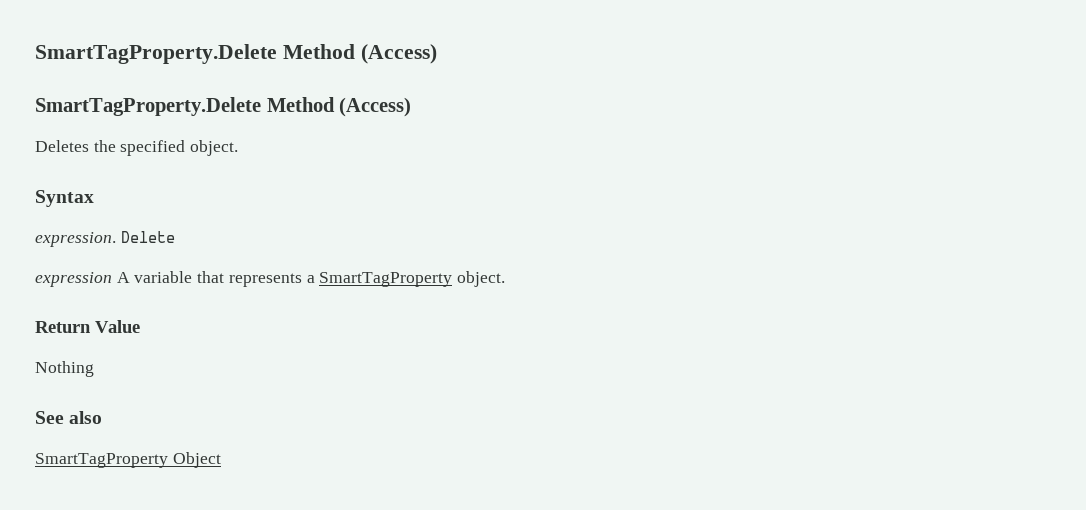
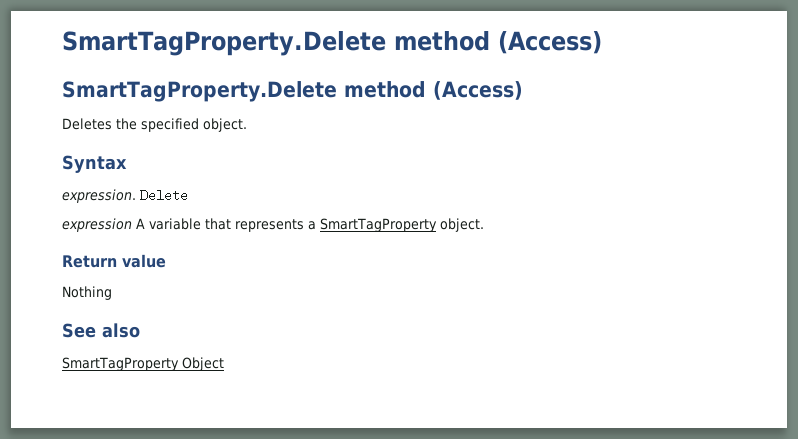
[35,44,355,64] SmartTagProperty.Delete Method -> [62,31,490,56] SmartTagProperty.Delete method
[266,97,335,112] Method -> [343,81,426,98] method
[95,320,140,333] Value -> [122,254,166,268] value

